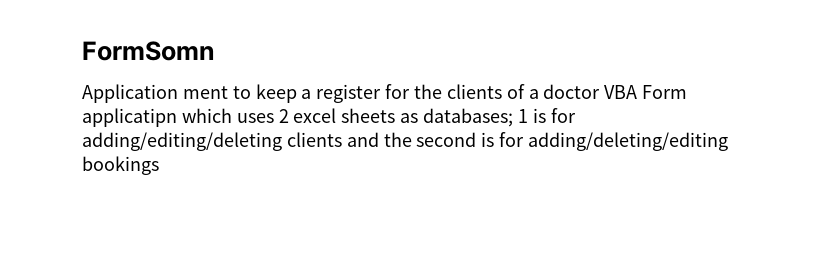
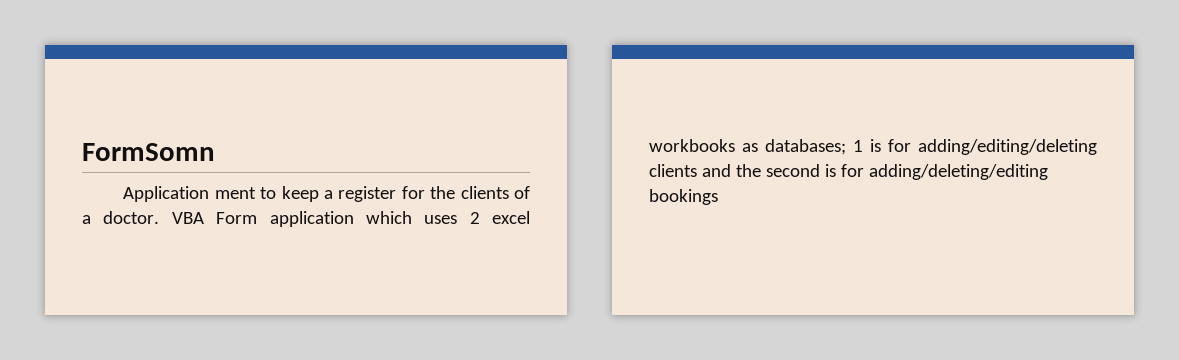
[543,84,601,99] doctor -> [103,211,160,224] doctor.
[82,108,177,127] applicatipn -> [269,211,354,227] application
[341,108,396,123] sheets -> [649,139,735,152] workbooks

